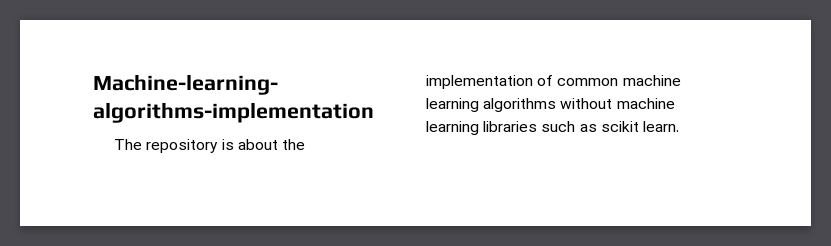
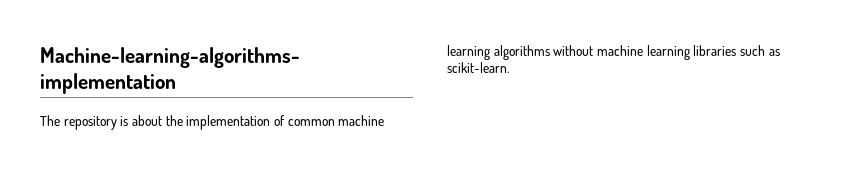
[600,121,679,132] scikit learn. -> [447,62,509,73] scikit-learn.

